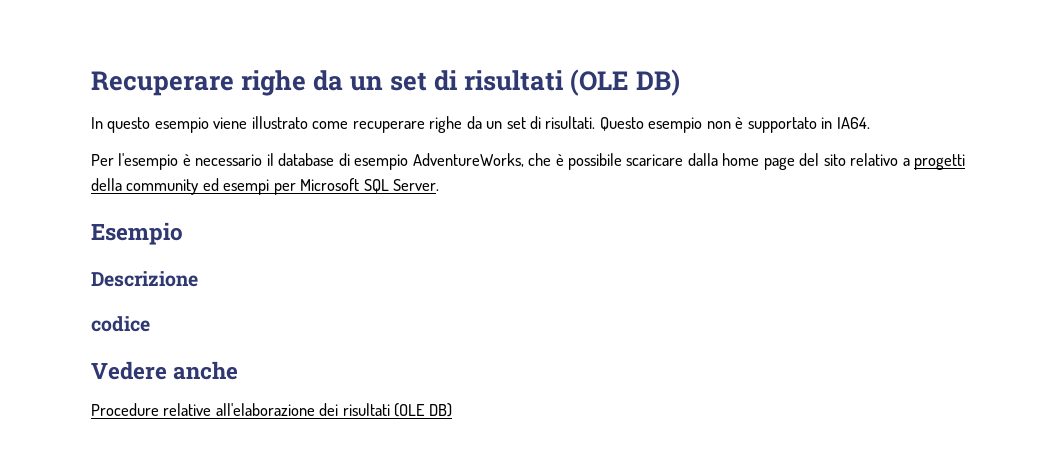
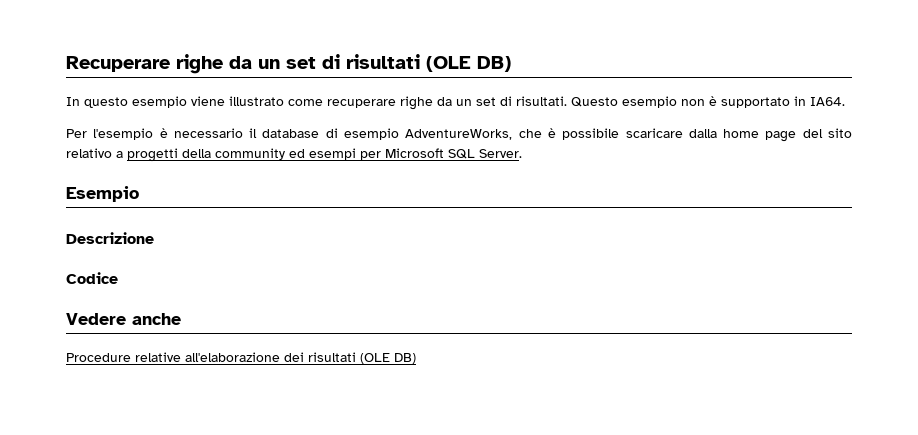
[91,316,150,332] codice -> [66,272,118,284] Codice

